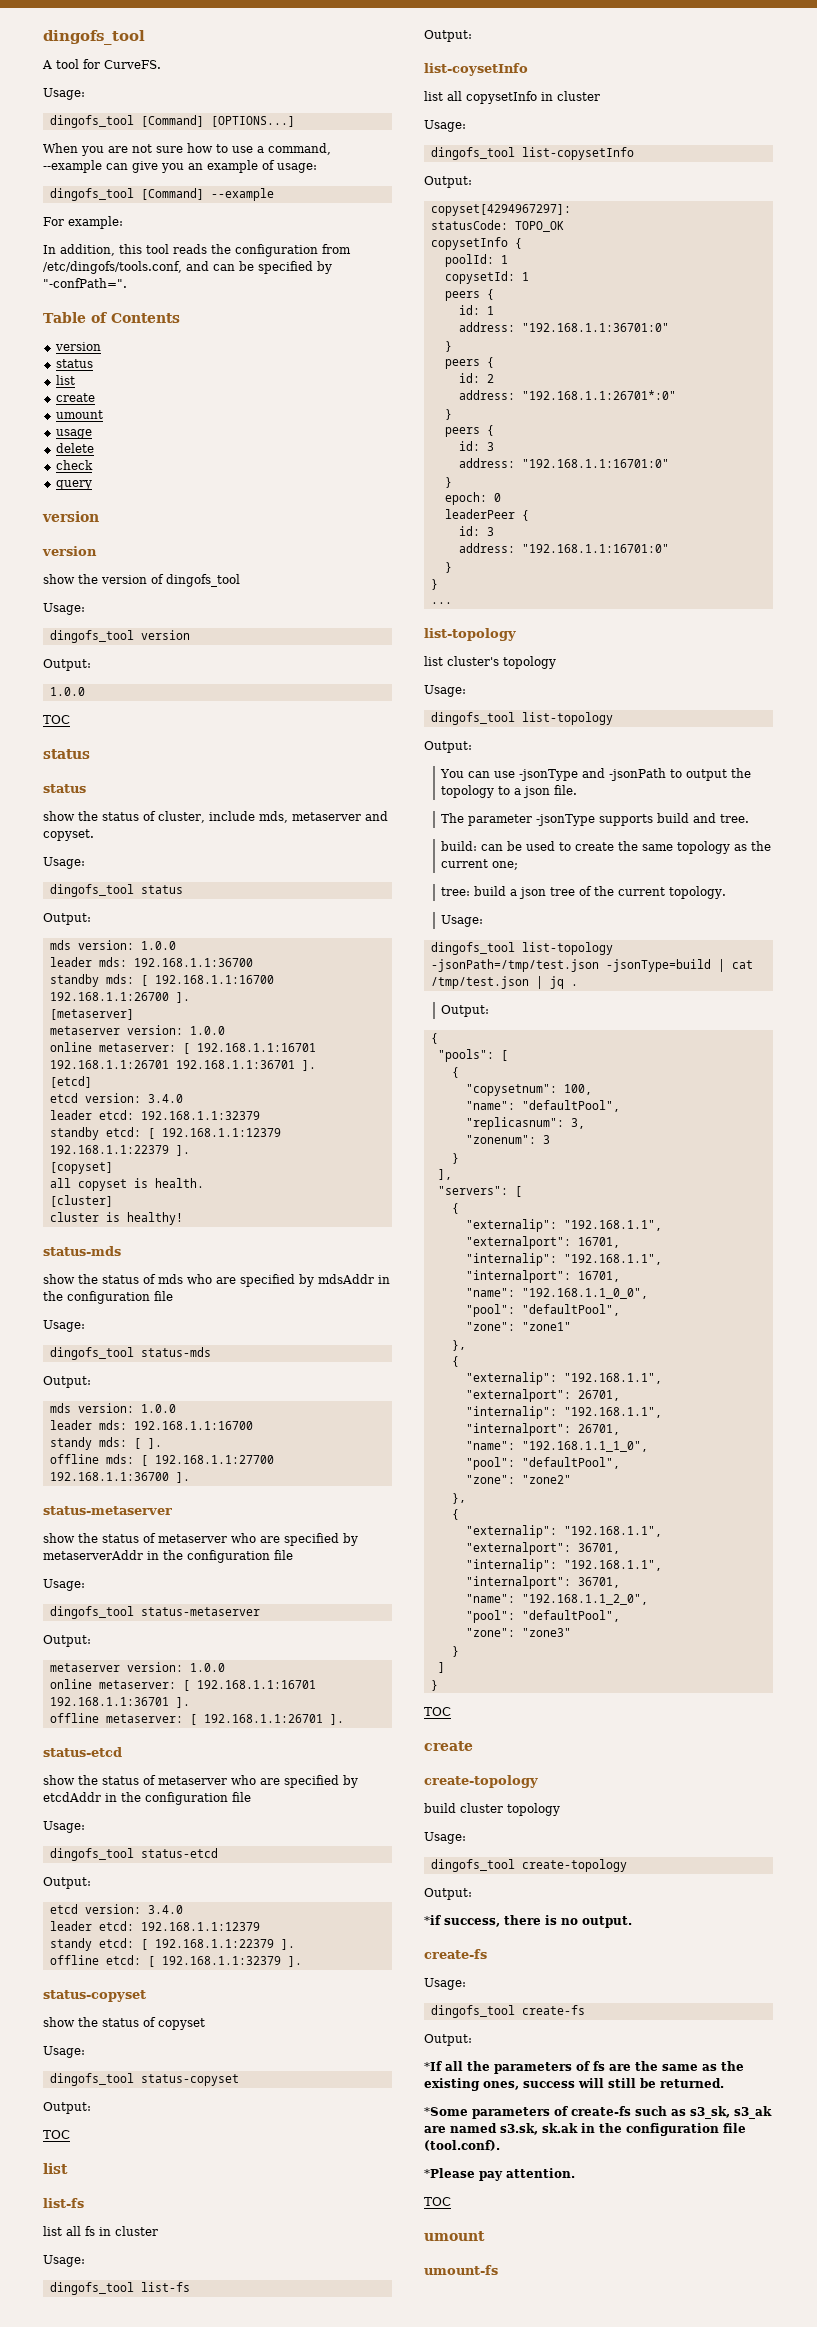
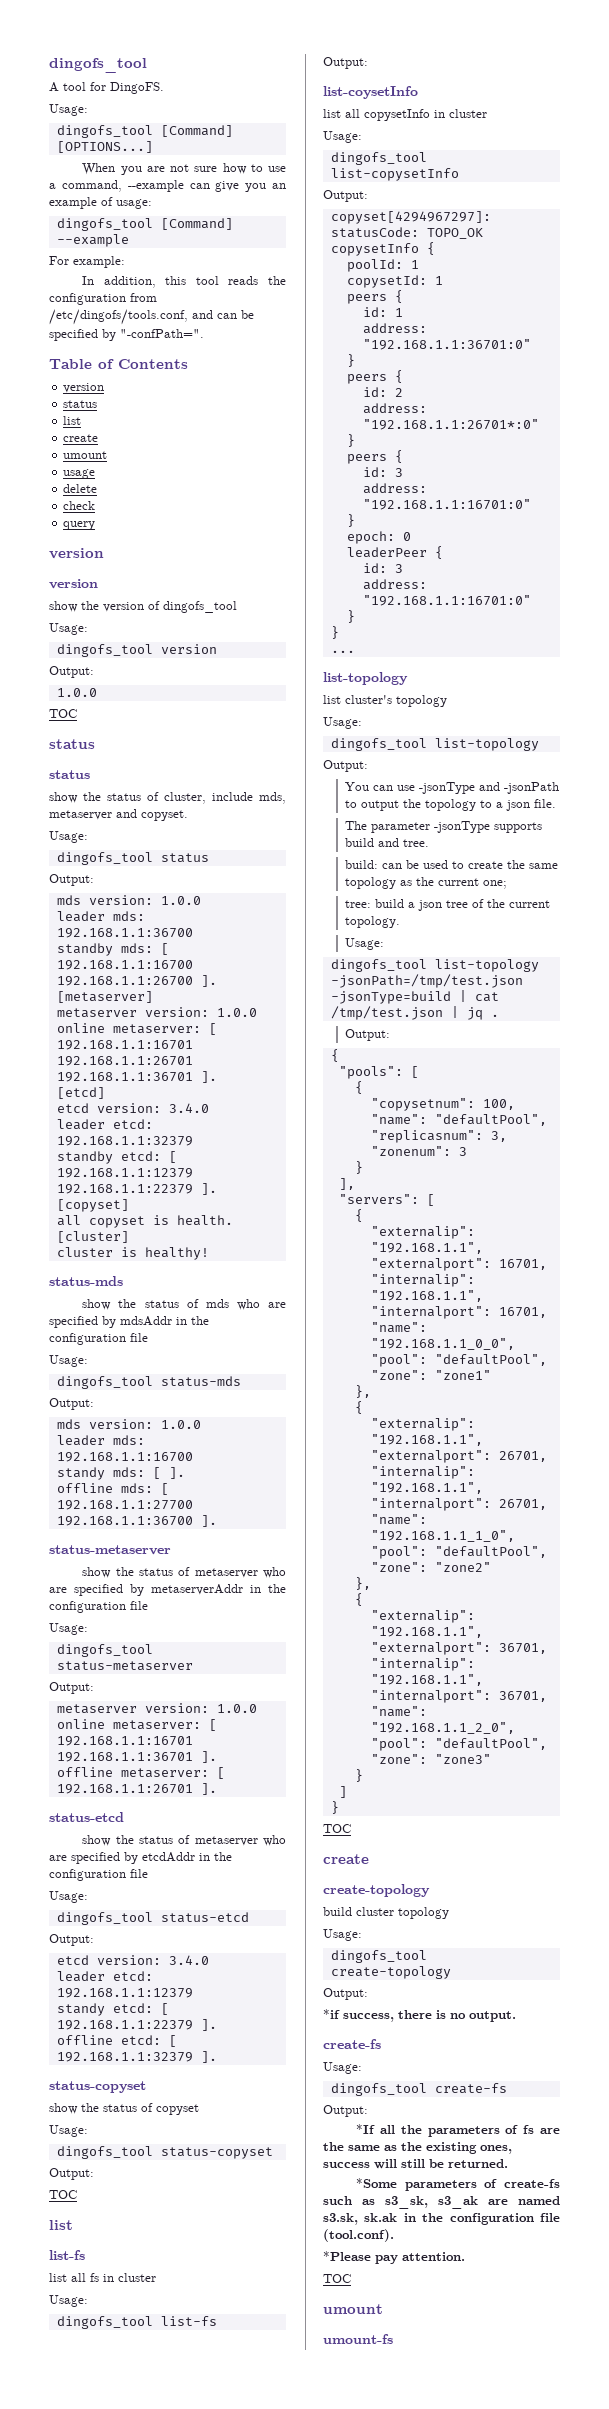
[104,60,161,69] CurveFS. -> [110,82,164,94] DingoFS.

